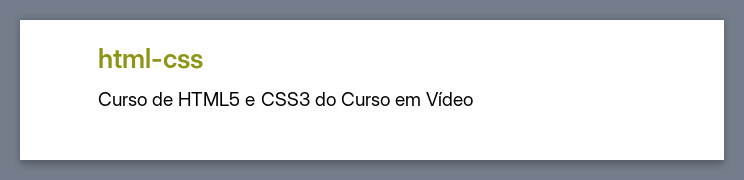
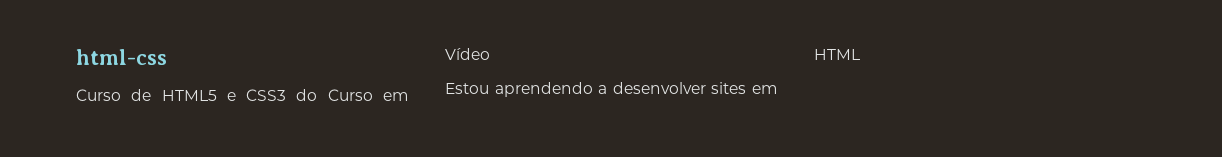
(474, 99) none -> [445,82,777,97] [814,49,860,60] // Estou aprendendo a desenvolver sites em HTML

